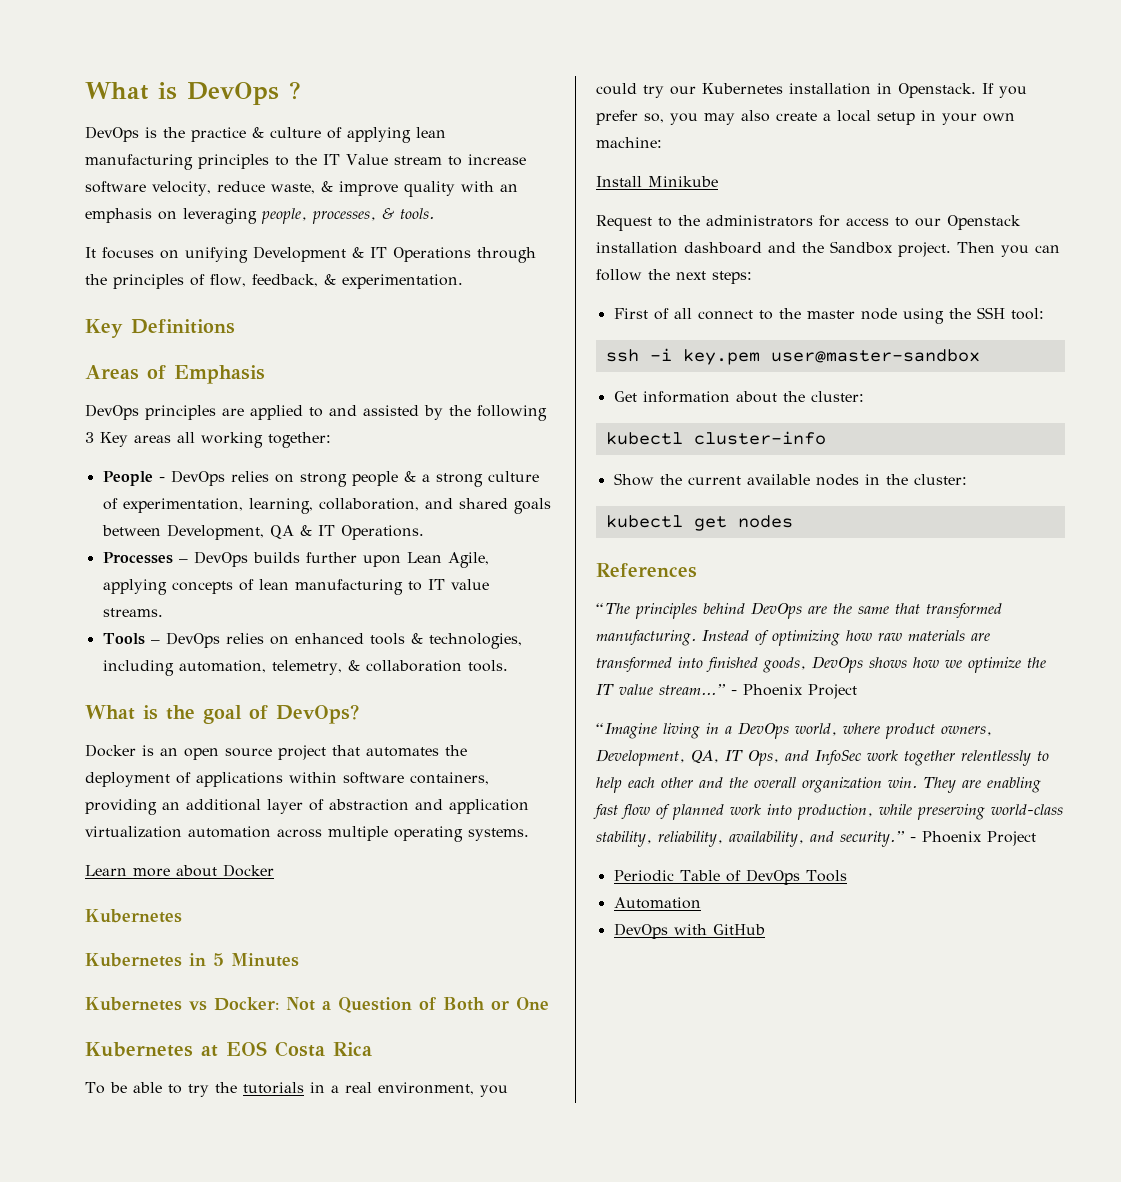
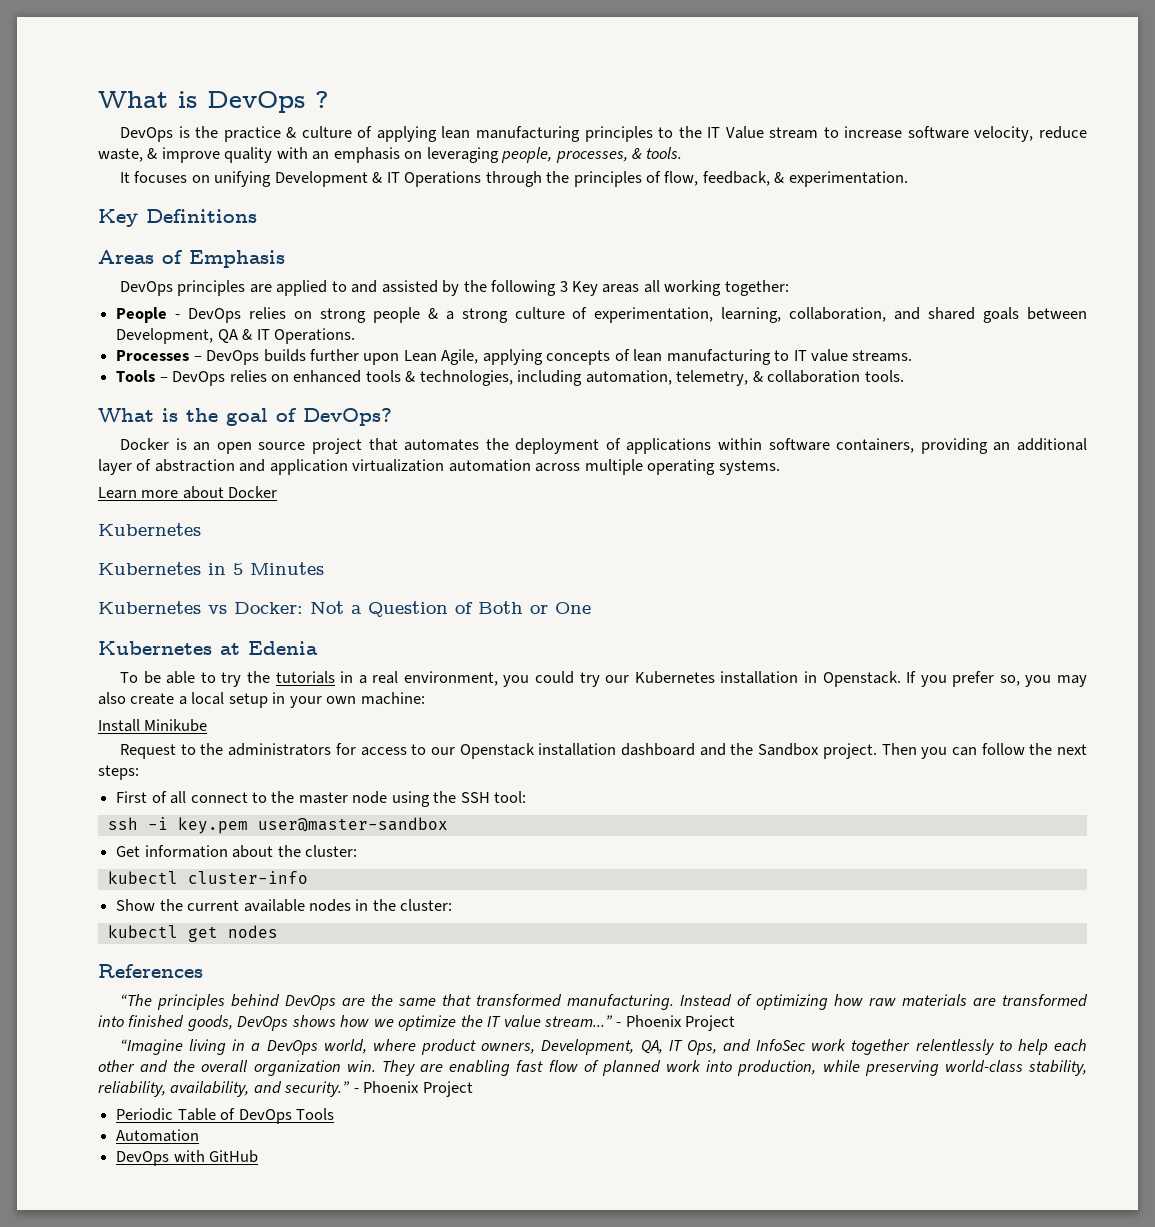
[226,1041,372,1057] EOS Costa Rica -> [248,641,318,655] Edenia

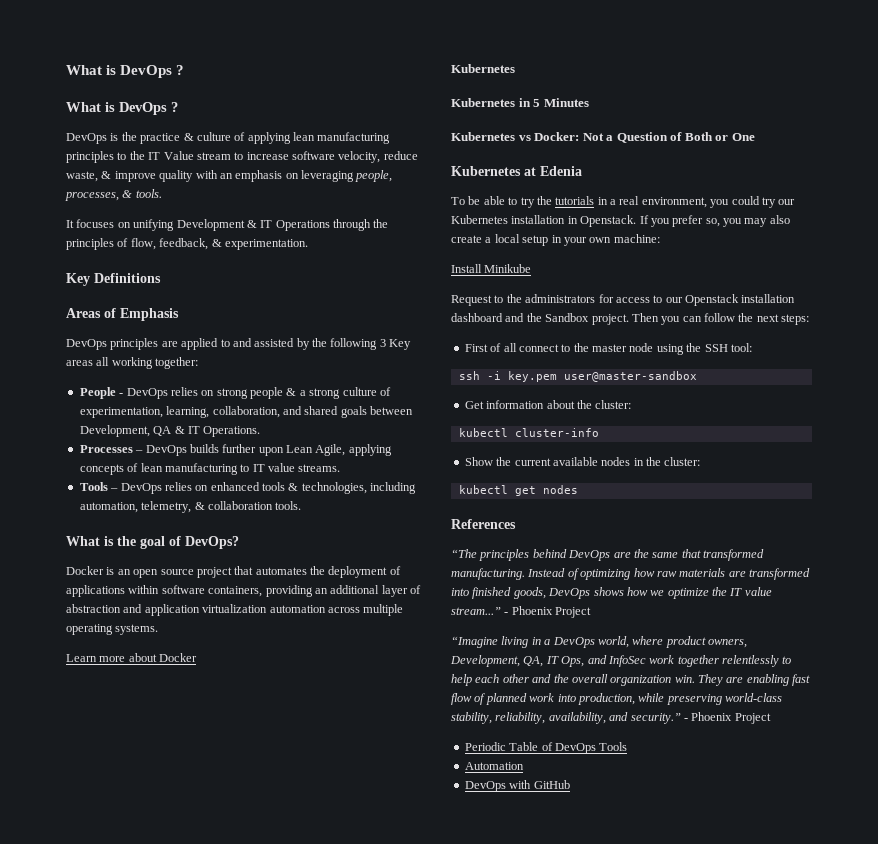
[98,91,329,113] What is DevOps ? -> [66,65,185,78] [66,102,178,115] What is DevOps ? // What is DevOps ?

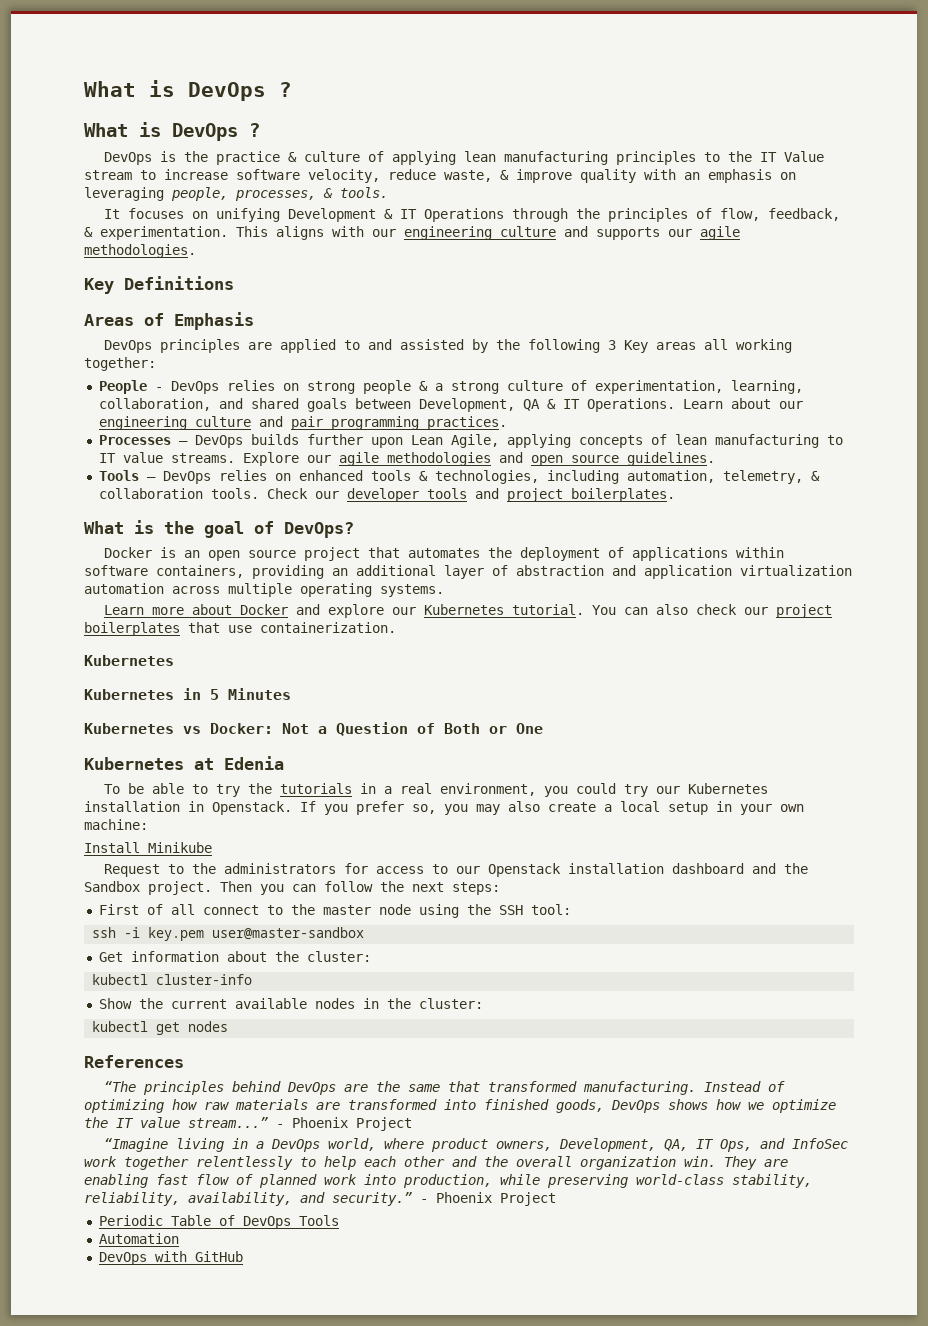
(308, 244) none -> [236,226,740,240] [84,244,196,258] This aligns with our engineering culture and supports our agile methodologies.
(261, 431) none -> [682,398,803,409] [98,416,507,430] Learn about our engineering culture and pair programming practices.
(341, 468) none -> [242,452,715,466] Explore our agile methodologies and open source guidelines.
(302, 505) none -> [266,488,675,502] Check our developer tools and project boilerplates.
(198, 657) none -> [296,604,833,618] [84,622,396,636] and explore our Kubernetes tutorial. You can also check our project boilerplates that use containerization.

